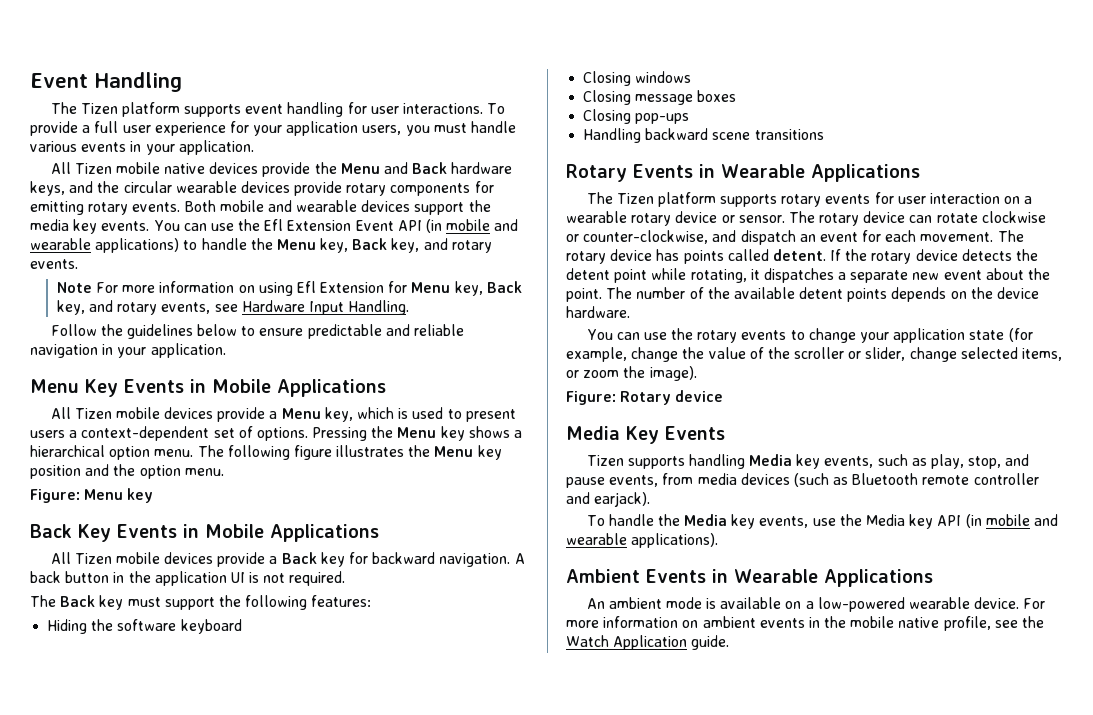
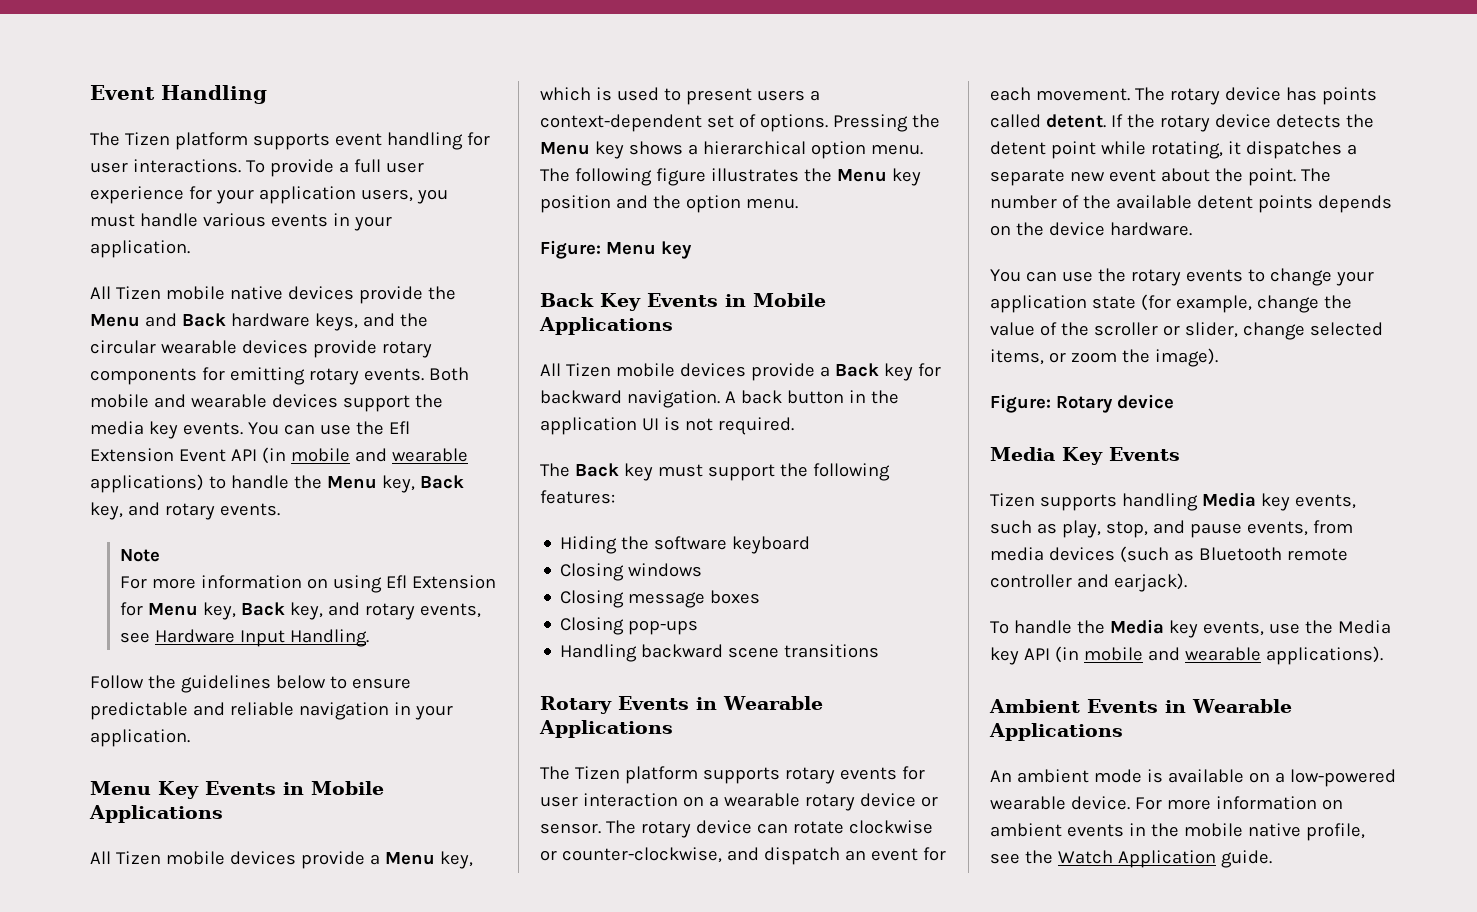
(92, 287) none -> (160, 555) //

